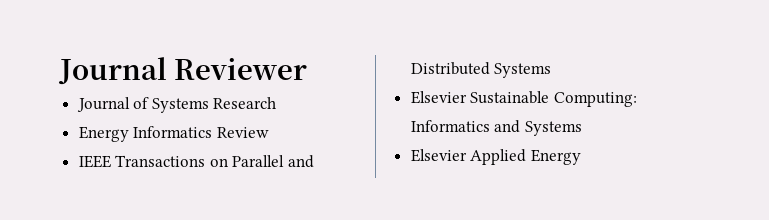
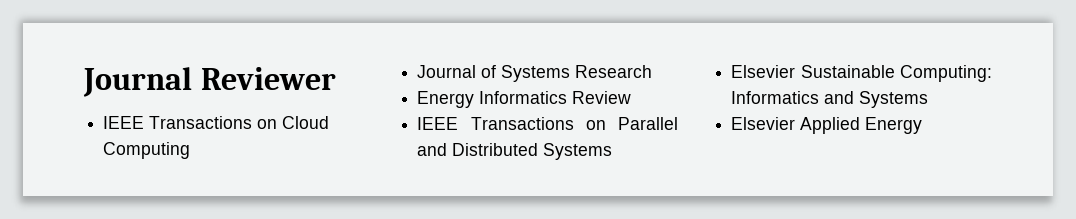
(308, 69) none -> [103,116,330,129] [103,142,191,159] // IEEE Transactions on Cloud Computing

